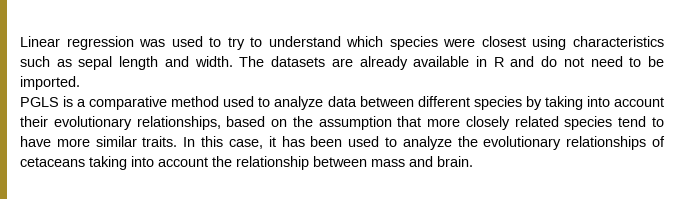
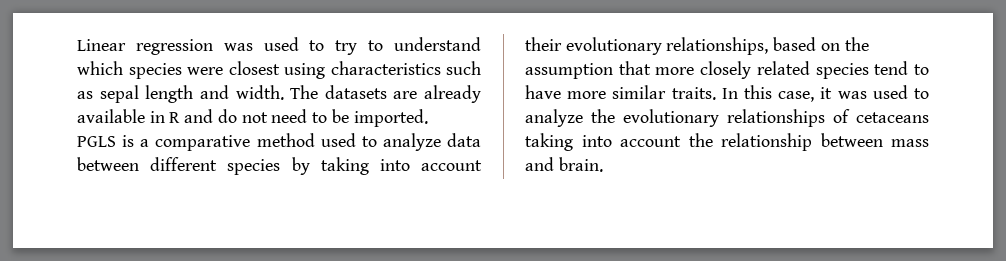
[281,136,343,147] has been -> [837,91,867,99] was

